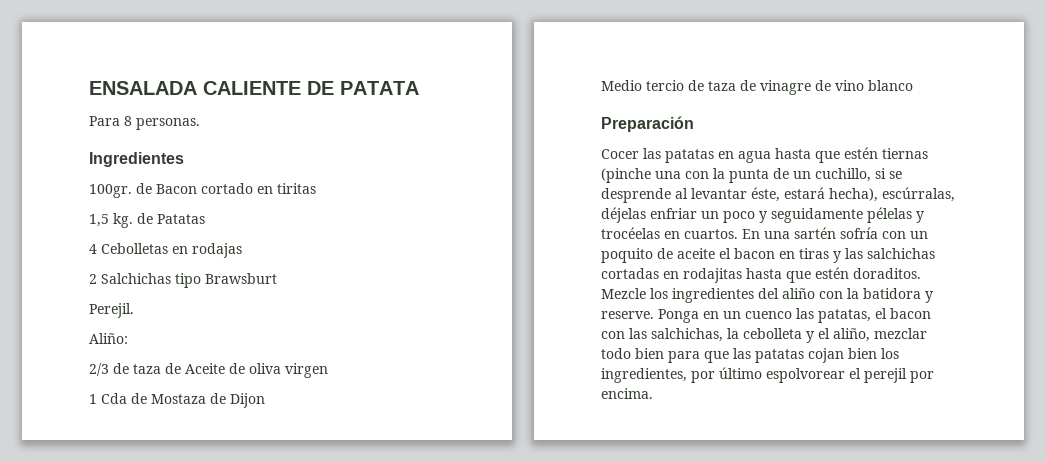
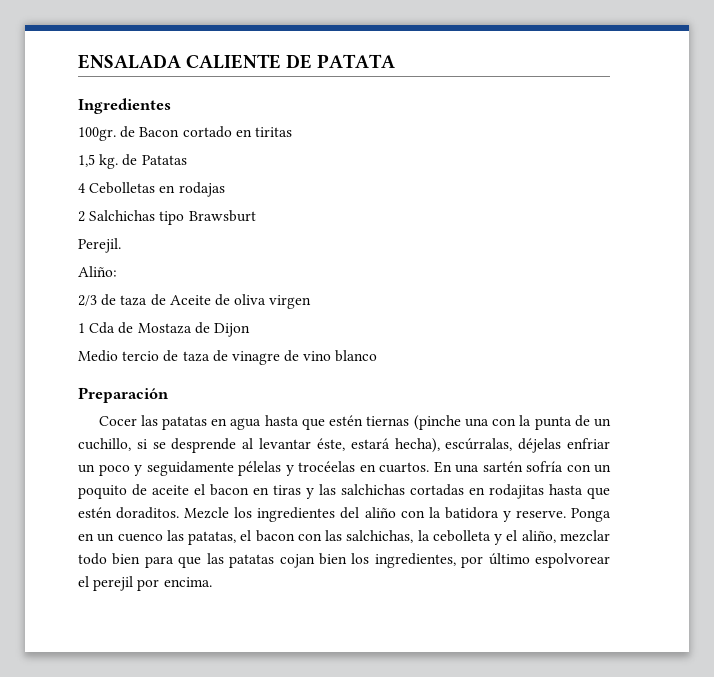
[89,116,200,130] // Para 8 personas. -> (396, 61) none

